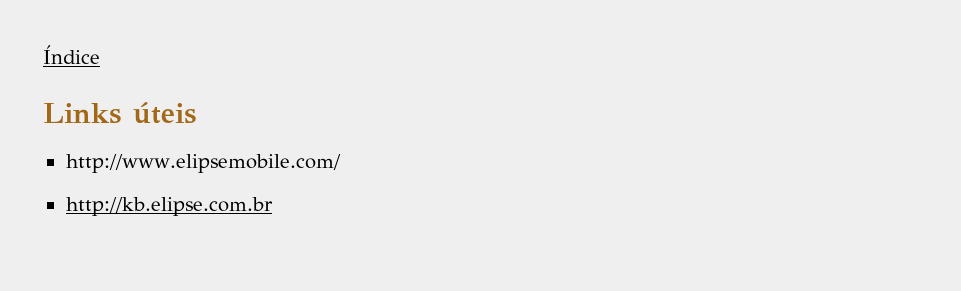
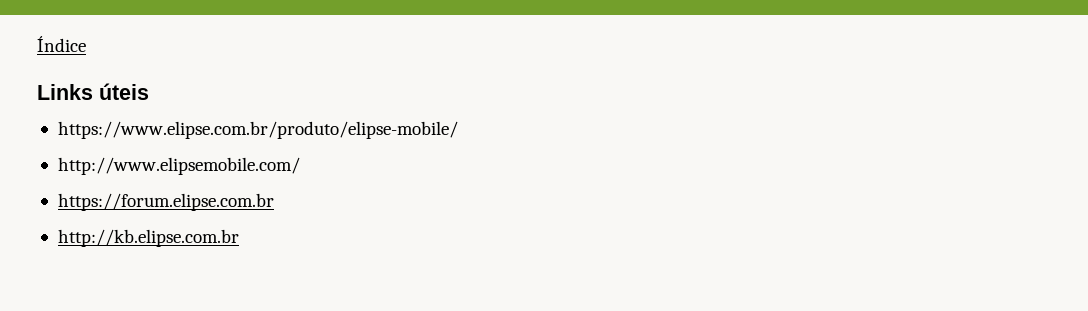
(196, 113) none -> [57,121,458,139] // https://www.elipse.com.br/produto/elipse-mobile/
(341, 163) none -> [57,193,274,211] // https://forum.elipse.com.br

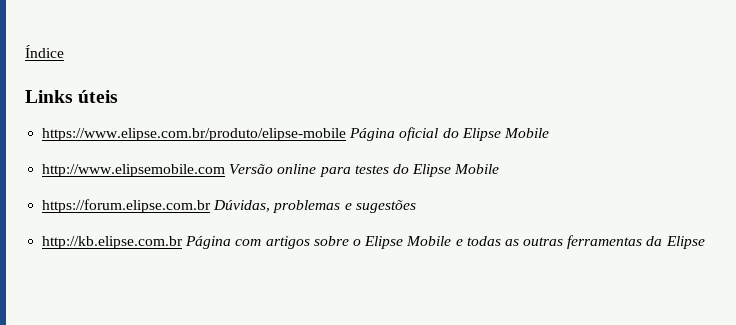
[57,121,458,139] [57,157,300,175] [57,193,274,211] [57,229,239,247] https://www.elipse.com.br/produto/elipse-mobile/ // http://www.elipsemobile.com/ // https://forum.elipse.com.br // http://kb.elipse.com.br -> [42,127,549,141] [42,164,500,177] [42,199,416,213] [42,235,705,249] https://www.elipse.com.br/produto/elipse-mobile Página oficial do Elipse Mobile // http://www.elipsemobile.com Versão online para testes do Elipse Mobile // https://forum.elipse.com.br Dúvidas, problemas e sugestões // http://kb.elipse.com.br Página com artigos sobre o Elipse Mobile e todas as outras ferramentas da Elipse

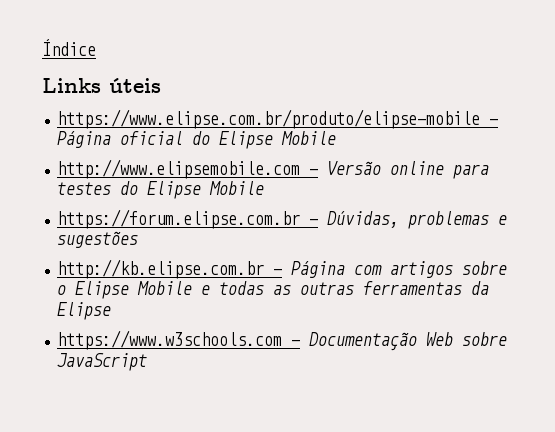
(347, 134) none -> [489,119,499,125] -
(226, 170) none -> [309,169,319,175] -
(212, 206) none -> [309,219,319,225] -
(184, 242) none -> [273,269,283,275] -
(705, 242) none -> [57,330,508,351] [57,353,148,371] // https://www.w3schools.com - Documentação Web sobre JavaScript

